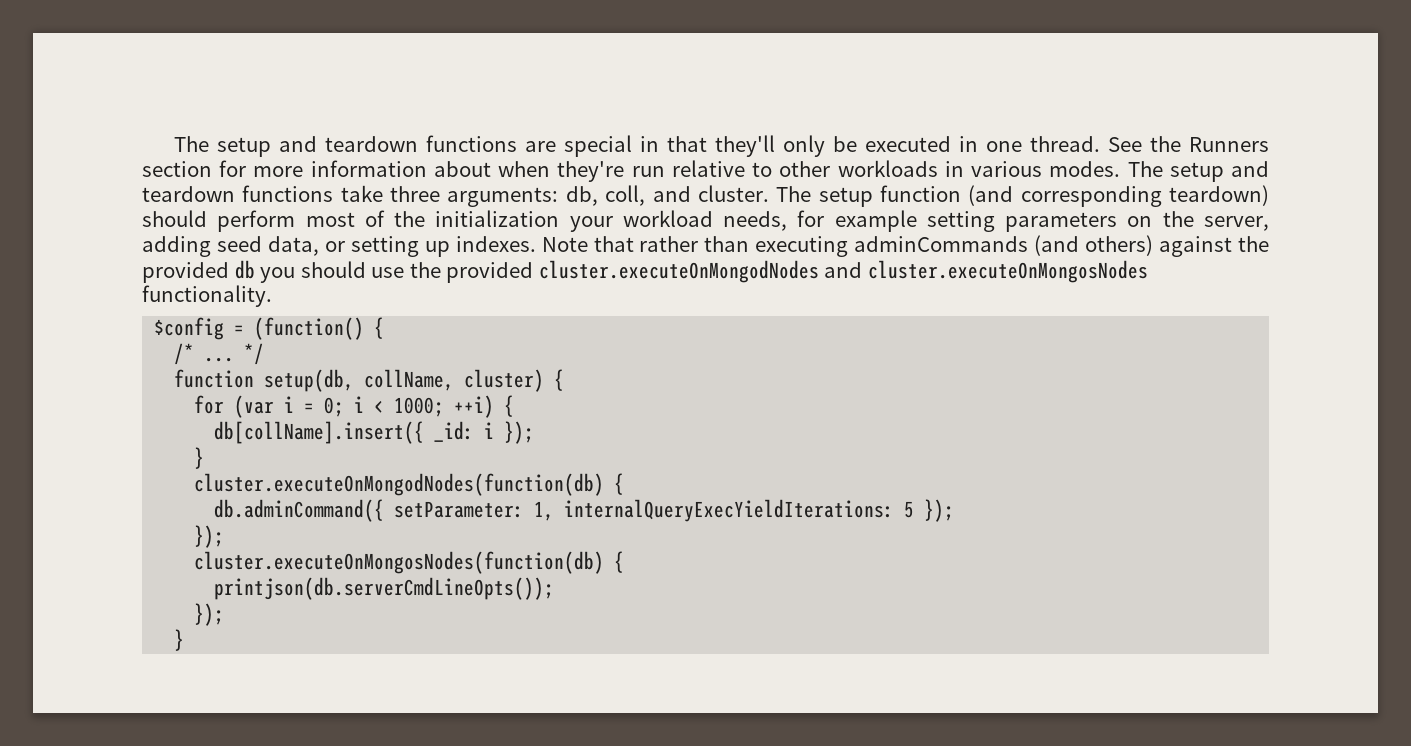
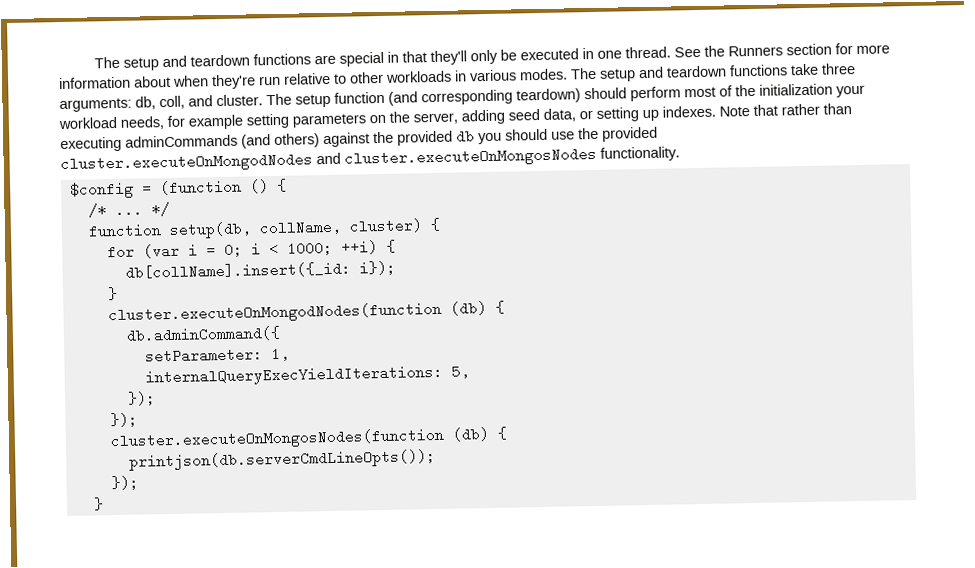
[254,317,365,340] (function() -> [159,179,269,196] (function ()
[214,421,535,444] db[collName].insert({ _id: i }); -> [124,260,396,280] db[collName].insert({_id: i});
[194,473,605,496] cluster.executeOnMongodNodes(function(db) -> [107,301,487,325] cluster.executeOnMongodNodes(function (db)
(385, 510) none -> (281, 334) //
[564,499,915,522] internalQueryExecYieldIterations: 5 -> [144,364,470,387] // internalQueryExecYieldIterations: 5, //
[194,551,605,574] cluster.executeOnMongosNodes(function(db) -> [109,427,489,451] cluster.executeOnMongosNodes(function (db)

